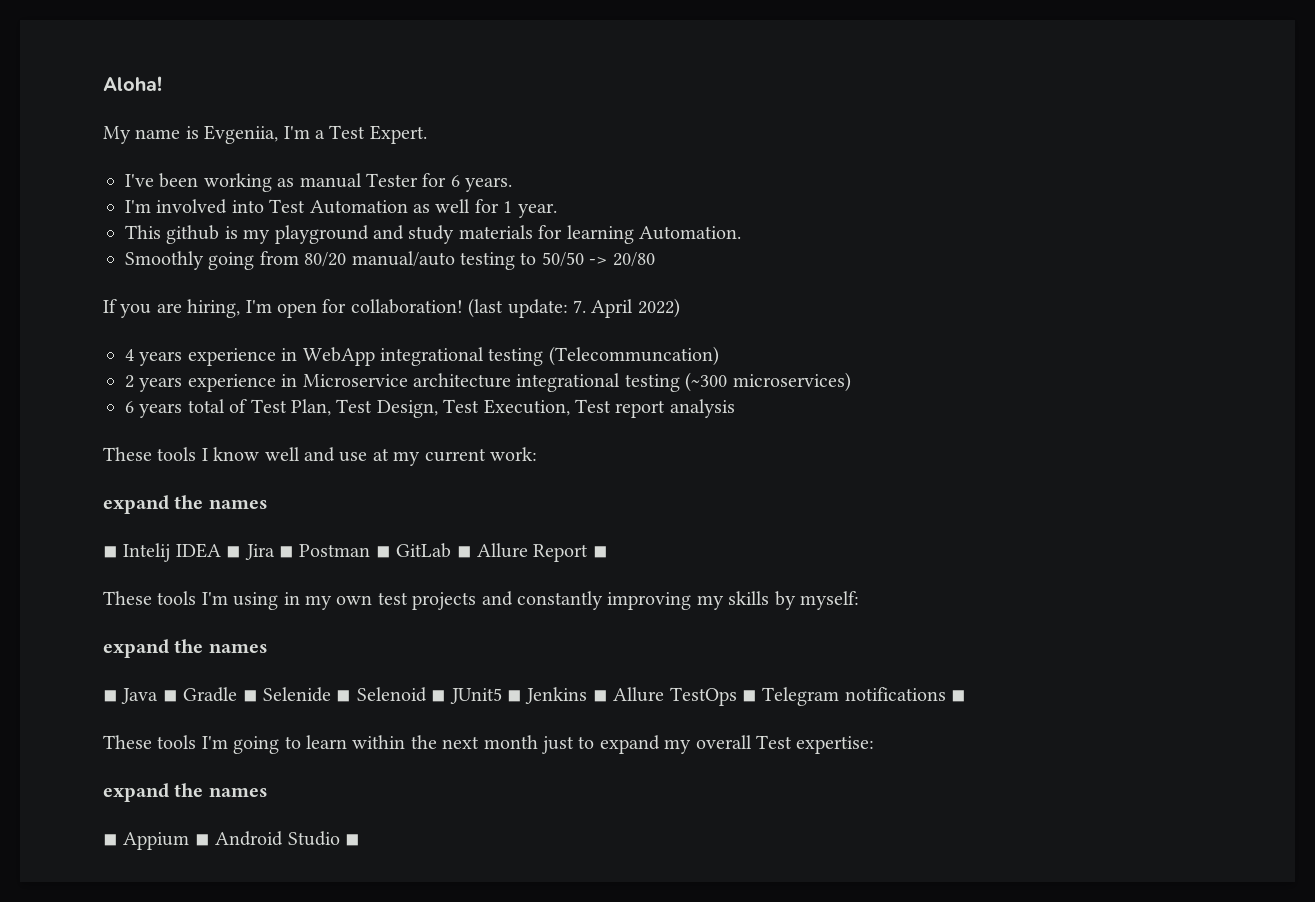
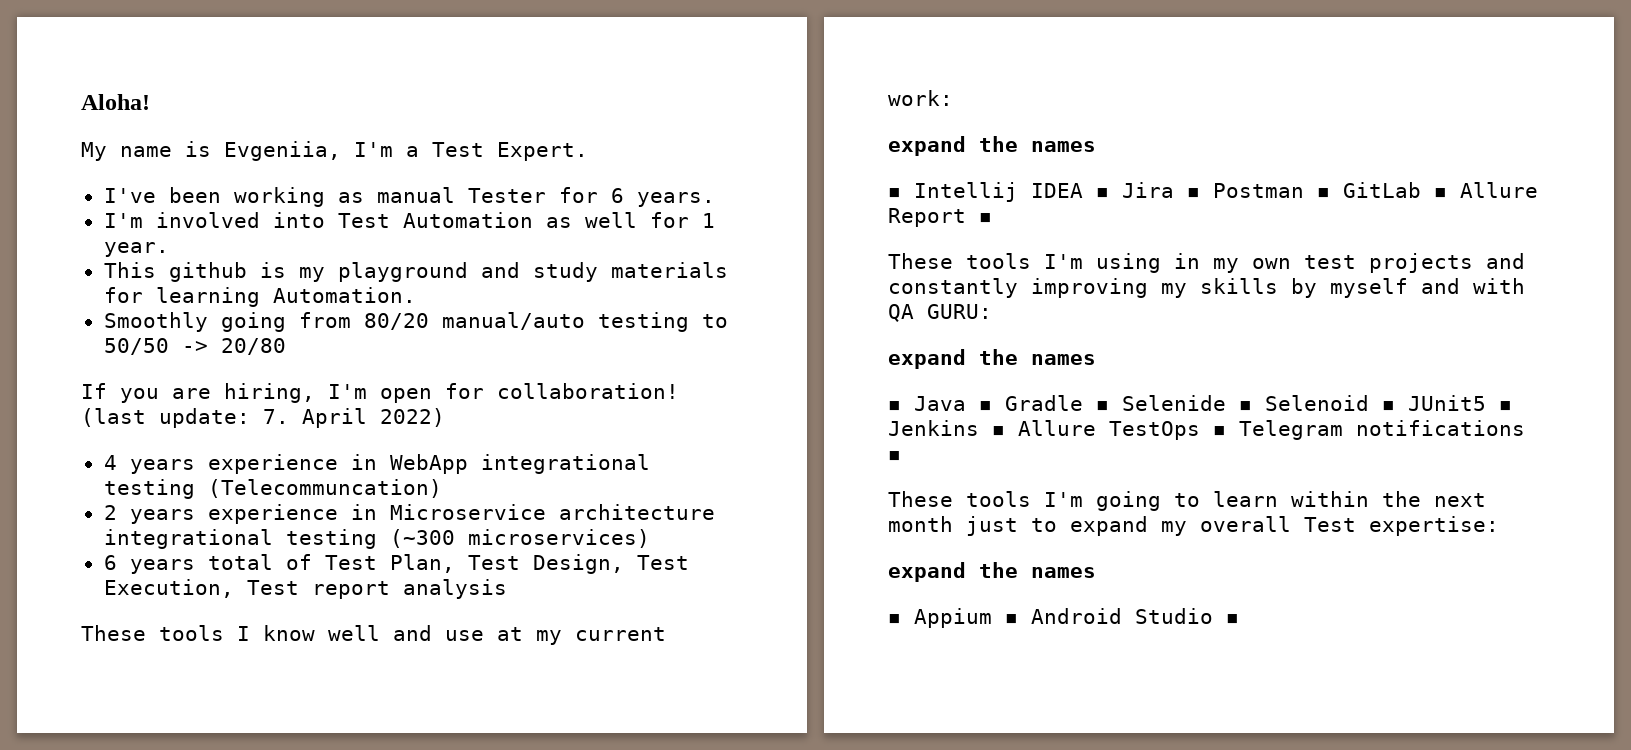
[123,543,171,562] Intelij -> [914,182,1018,202] Intellij
[799,591,859,610] myself: -> [1330,278,1525,298] [888,304,992,322] myself and with QA GURU:

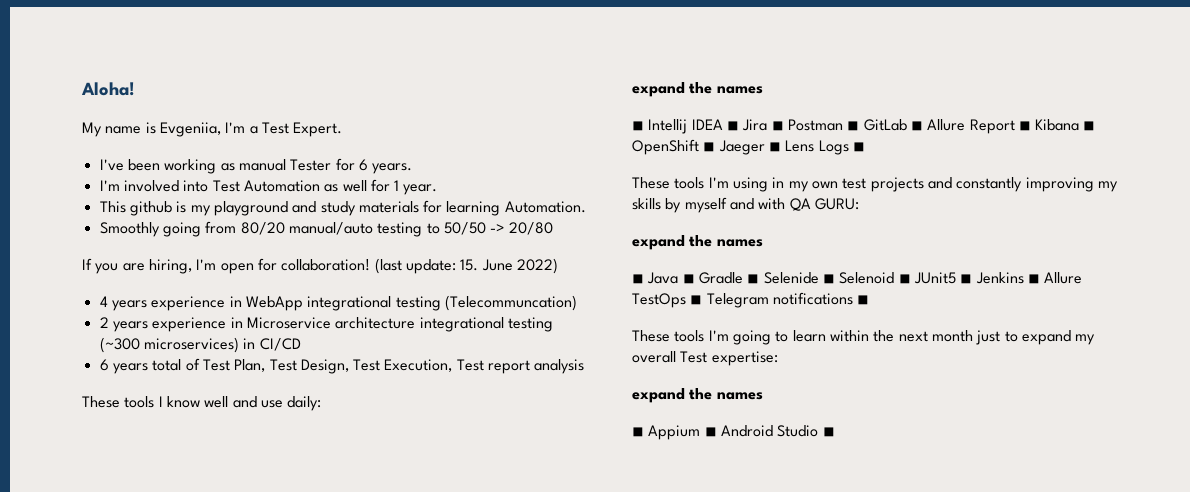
[263,408,367,428] 7. April -> [460,259,513,271] 15. June
(650, 538) none -> [243,338,301,351] in CI/CD
[497,627,666,645] [888,90,953,106] at my current work: -> [287,396,322,411] daily:
(992, 218) none -> [1035,119,1096,131] [632,139,865,155] Kibana ◾ OpenShift ◾ Jaeger ◾ Lens Logs ◾

